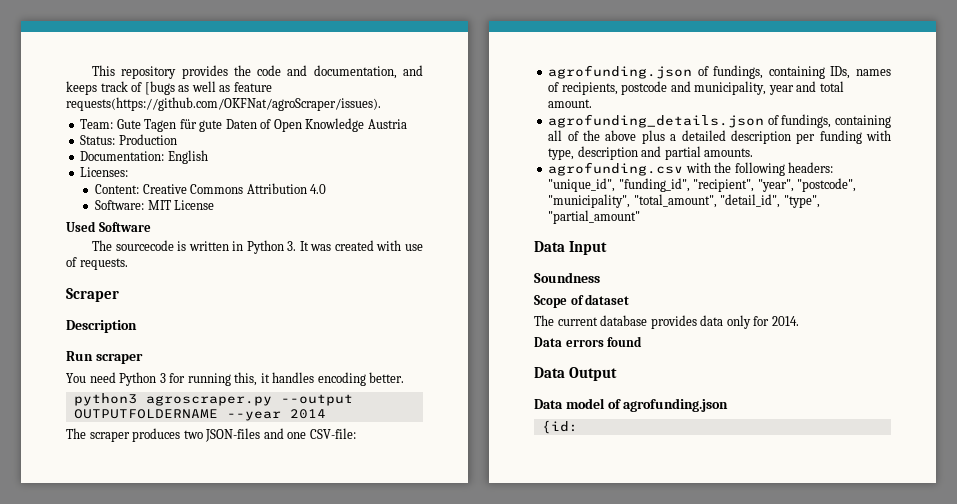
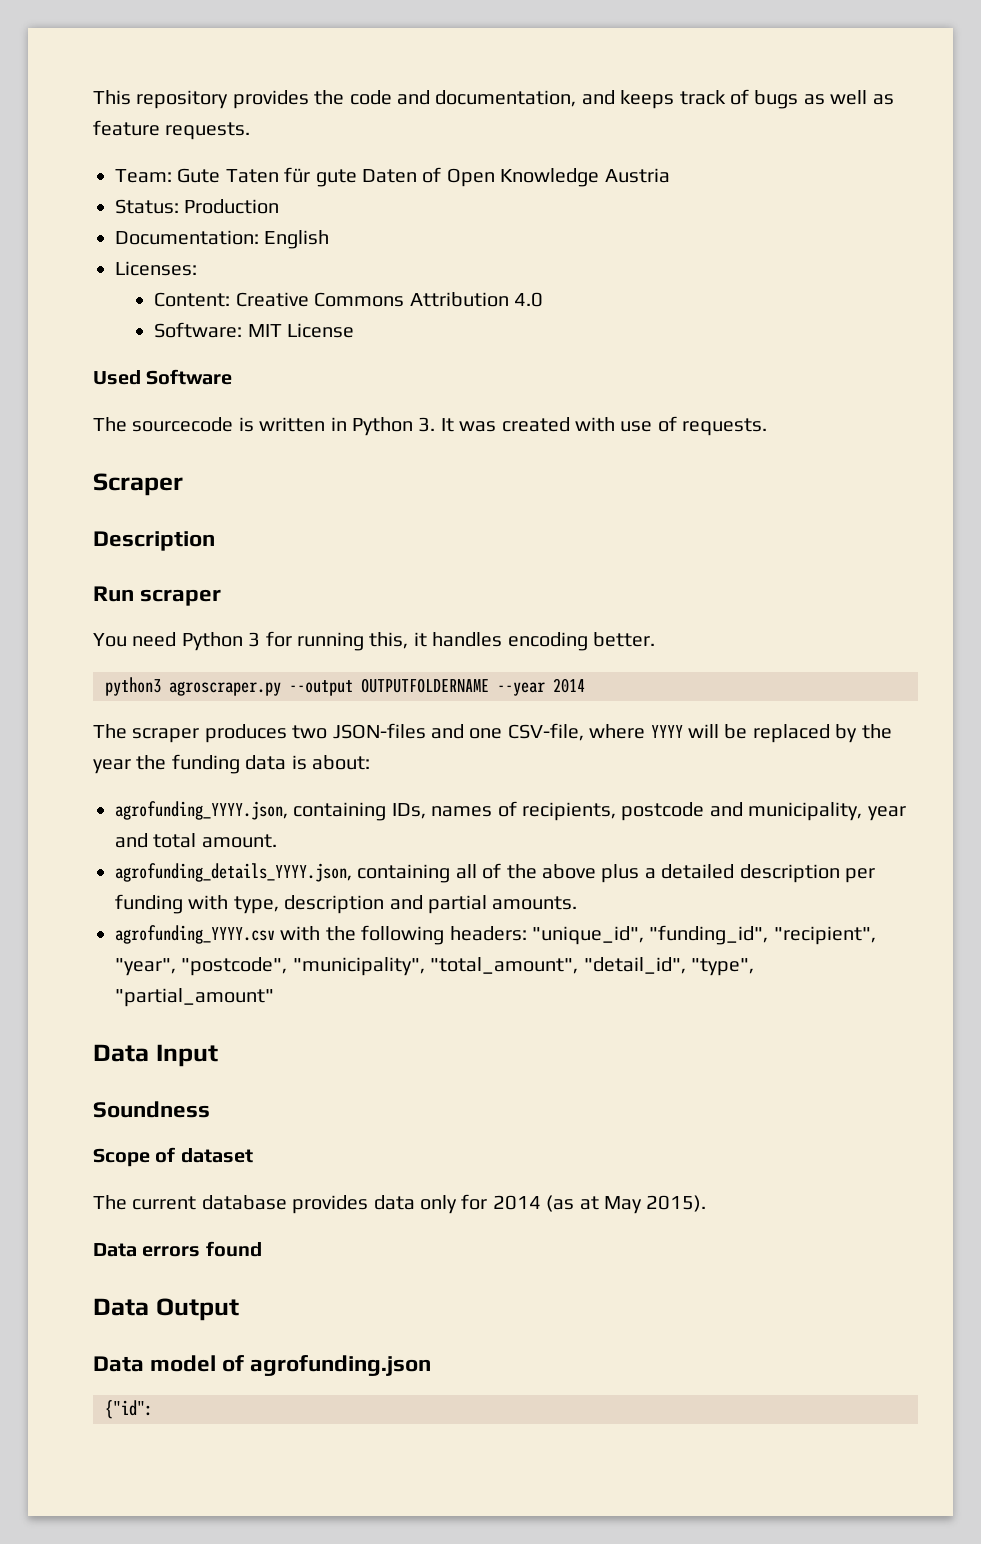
[144,81,175,95] [bugs -> [754,90,799,109] bugs
[66,97,381,111] requests(https://github.com/OKFNat/agroScraper/issues). -> [165,122,251,140] requests.
[144,119,177,132] Tagen -> [225,169,279,183] Taten
[309,428,356,439] [548,65,764,79] CSV-file: // agrofunding.json of fundings, -> [507,723,892,743] [93,754,370,774] [115,801,288,820] CSV-file, where YYYY will be replaced by the year the funding data is about: // agrofunding_YYYY.json,
[548,114,832,128] agrofunding_details.json of fundings, -> [115,863,352,882] agrofunding_details_YYYY.json,
[548,162,684,176] agrofunding.csv -> [115,925,275,944] agrofunding_YYYY.csv
[771,316,799,326] 2014. -> [492,1195,707,1214] 2014 (as at May 2015).
[541,420,578,434] {id: -> [105,1400,153,1419] {"id":

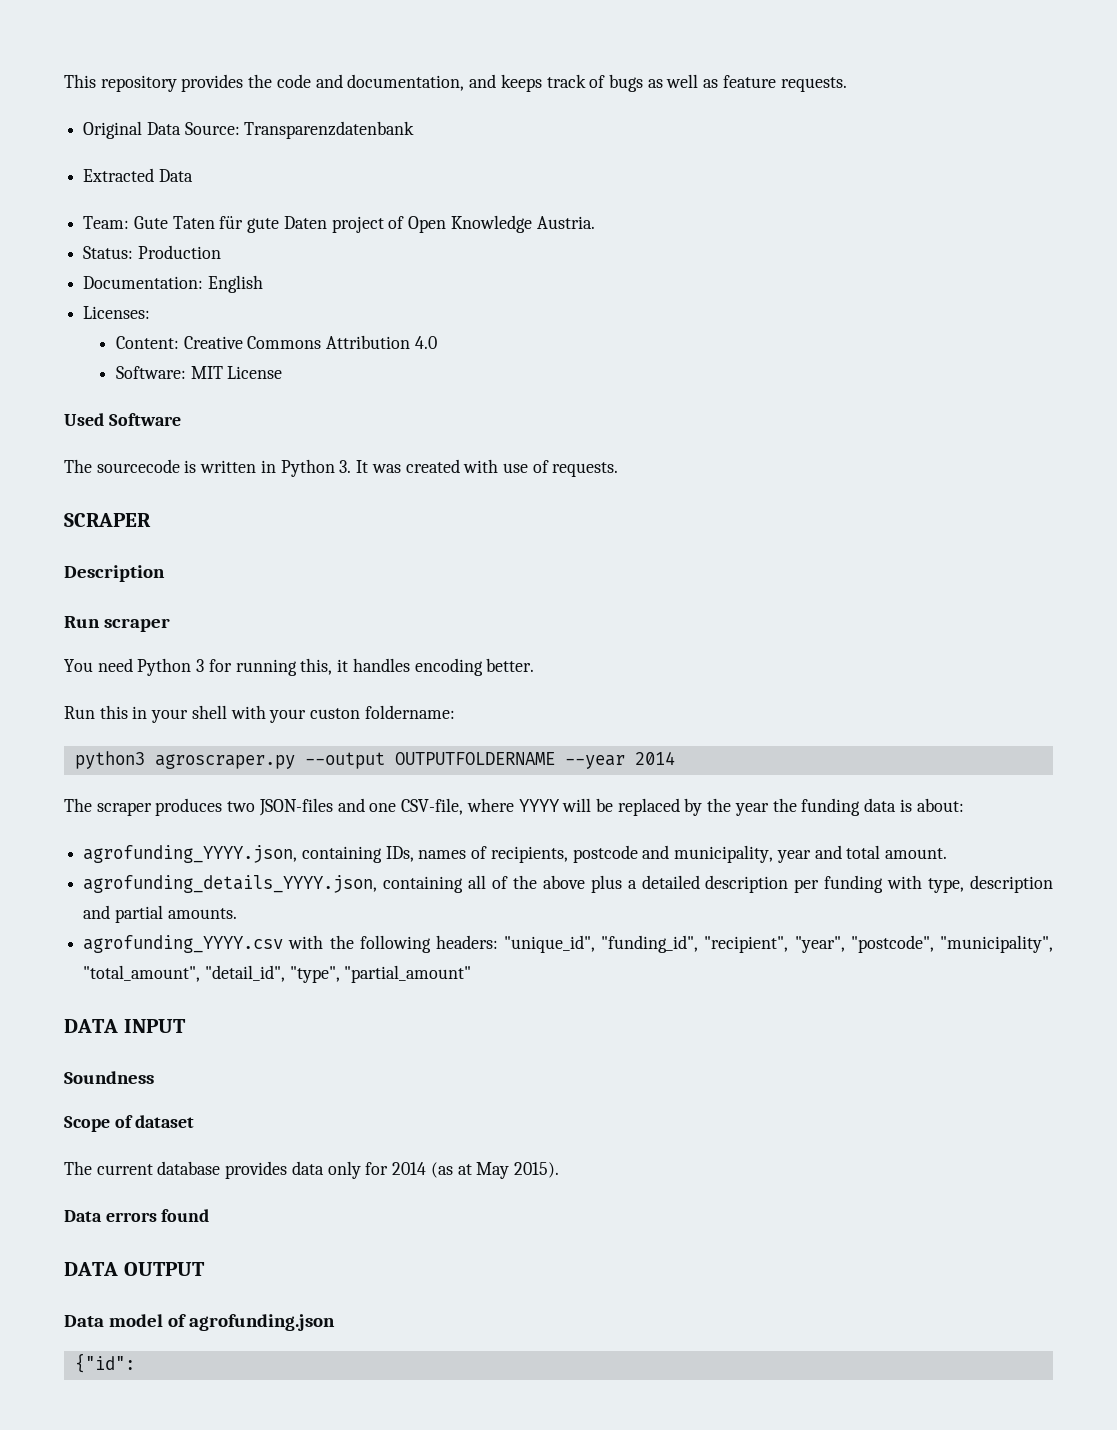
(251, 131) none -> [83,121,415,139] [83,168,193,182] // Original Data Source: Transparenzdatenbank // Extracted Data
(417, 176) none -> [331,216,384,233] project
[604,168,670,183] Austria -> [536,216,595,229] Austria.
[93,473,183,496] Scraper -> [64,513,151,527] SCRAPER
(655, 639) none -> [64,705,455,723] // Run this in your shell with your custon foldername:
[93,1044,218,1067] Data Input -> [64,1019,186,1033] DATA INPUT
[93,1298,239,1321] Data Output -> [64,1262,205,1276] DATA OUTPUT

